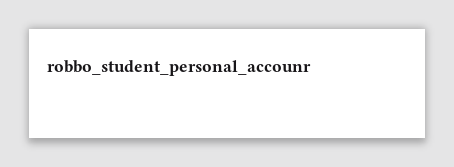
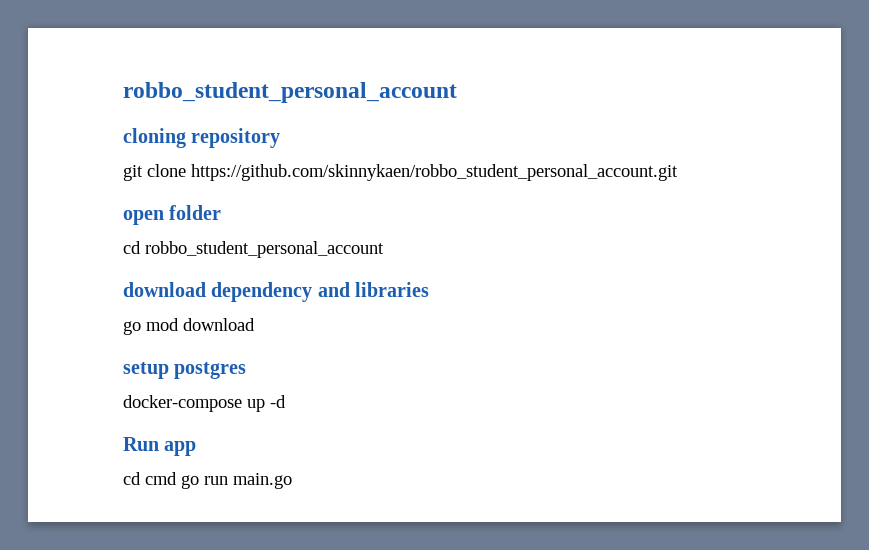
[47,60,311,76] robbo_student_personal_accounr -> [123,82,457,103] [123,128,281,148] [123,164,678,181] [123,205,222,225] [123,241,384,258] [123,282,430,302] [123,318,255,335] [123,362,247,379] [123,395,286,412] [123,437,197,456] [123,472,292,489] robbo_student_personal_account // cloning repository // git clone https://github.com/skinnykaen/robbo_student_personal_account.git // open folder // cd robbo_student_personal_account // download dependency and libraries // go mod download // setup postgres // docker-compose up -d // Run app // cd cmd go run main.go

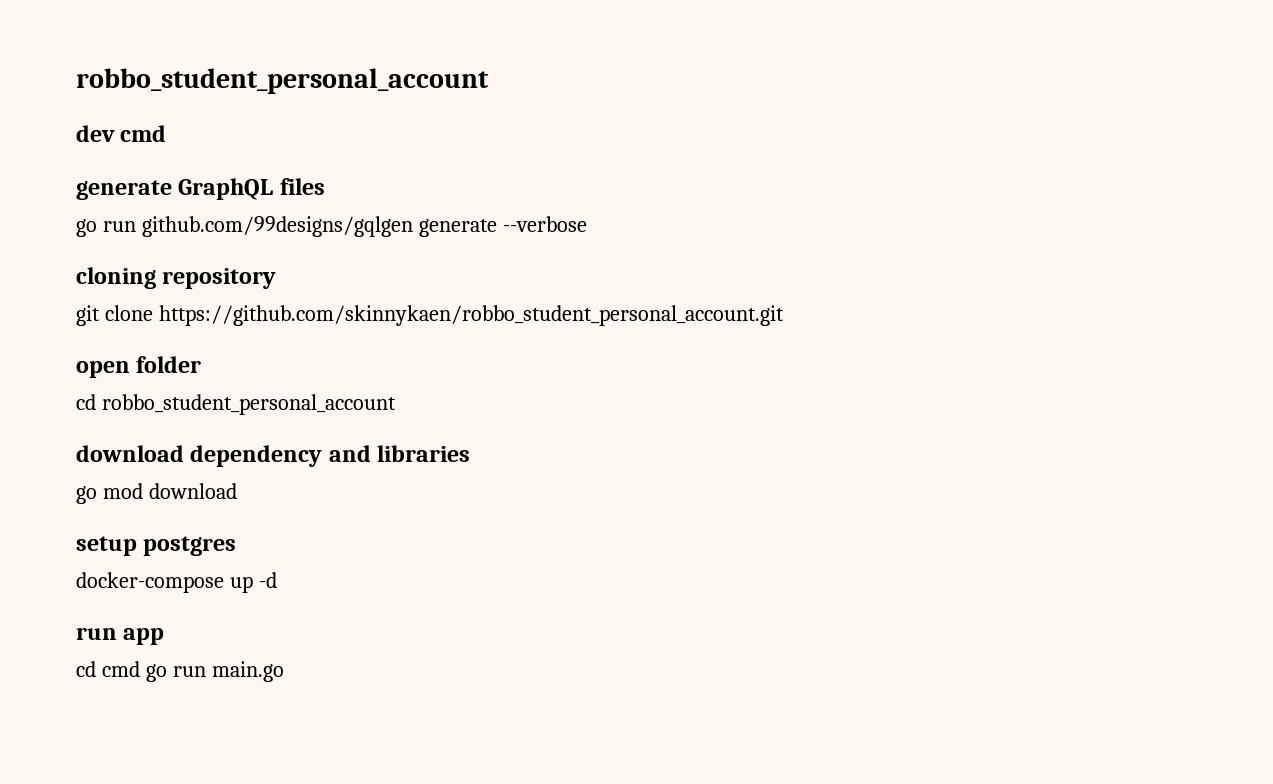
[123,82,457,103] robbo_student_personal_account -> [76,68,489,94] [76,125,167,142] [76,178,325,200] [76,216,587,237] robbo_student_personal_account // dev cmd // generate GraphQL files // go run github.com/99designs/gqlgen generate --verbose
[123,437,159,451] Run -> [76,627,117,640] run

